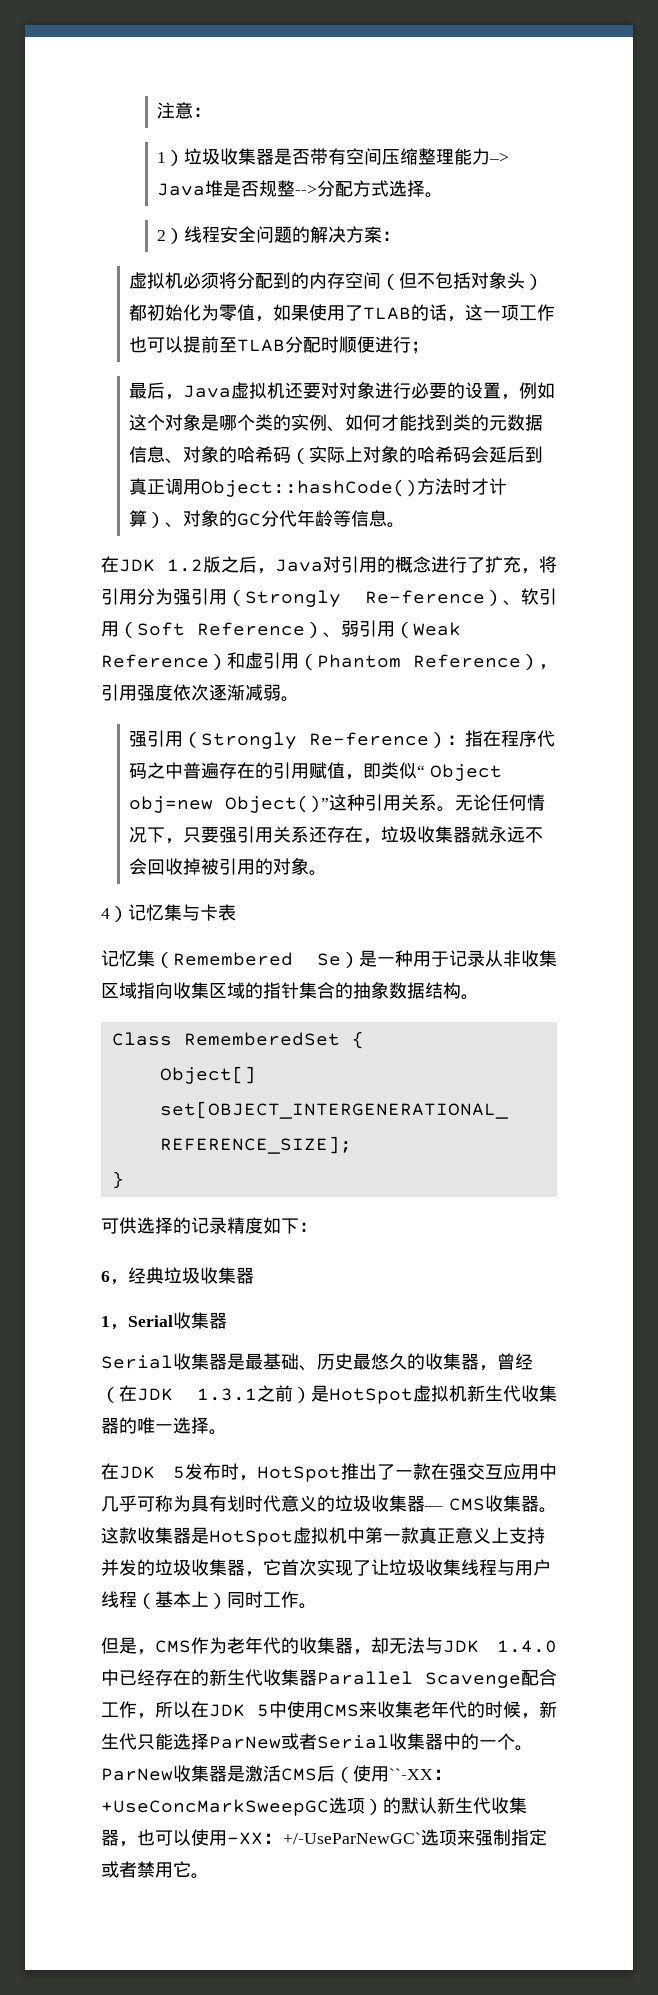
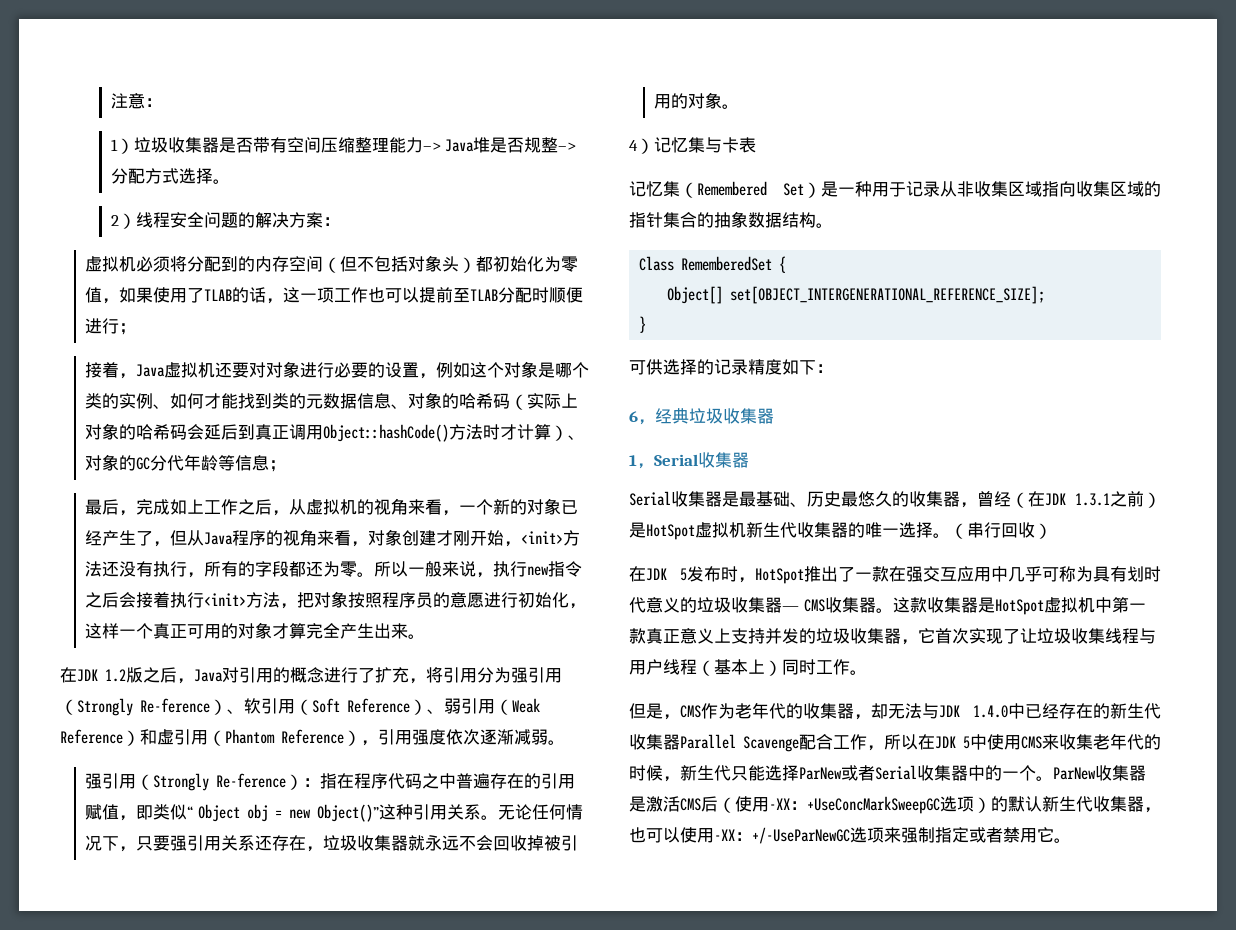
[295,184,318,195] --> -> [558,142,577,151] –>
[129,382,166,399] 最后 -> [85,362,120,378] 接着
(388, 518) none -> [269,460,287,472] [85,498,579,516] [85,529,581,547] [85,561,583,578] [85,591,587,609] [85,622,409,639] ； // 最后，完成如上工作之后，从虚拟机的视角来看，一个新的对象已经产生了，但从Java程序的视角来看，对象创建才刚开始，<init>方法还没有执行，所有的字段都还为零。所以一般来说，执行new指令之后会接着执行<init>方法，把对象按照程序员的意愿进行初始化，这样一个真正可用的对象才算完全产生出来
[129,796,214,813] obj=new -> [247,804,312,822] obj = new
[317,953,341,966] Se -> [783,183,804,196] Set
(227, 1432) none -> [950,522,1052,539] （串行回收）
[389,1768,433,1780] ``-XX -> [769,798,790,810] -XX
[283,1832,421,1844] +/-UseParNewGC` -> [752,827,850,844] +/-UseParNewGC

